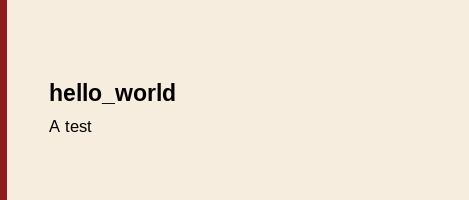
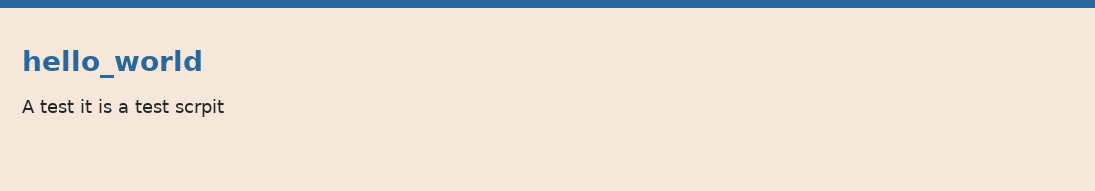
(92, 126) none -> [80,99,224,117] it is a test scrpit

